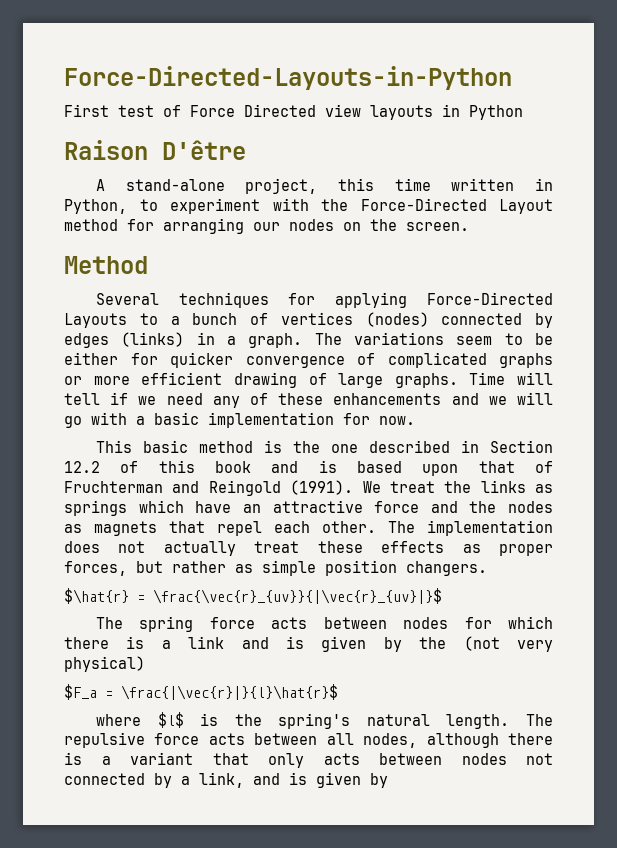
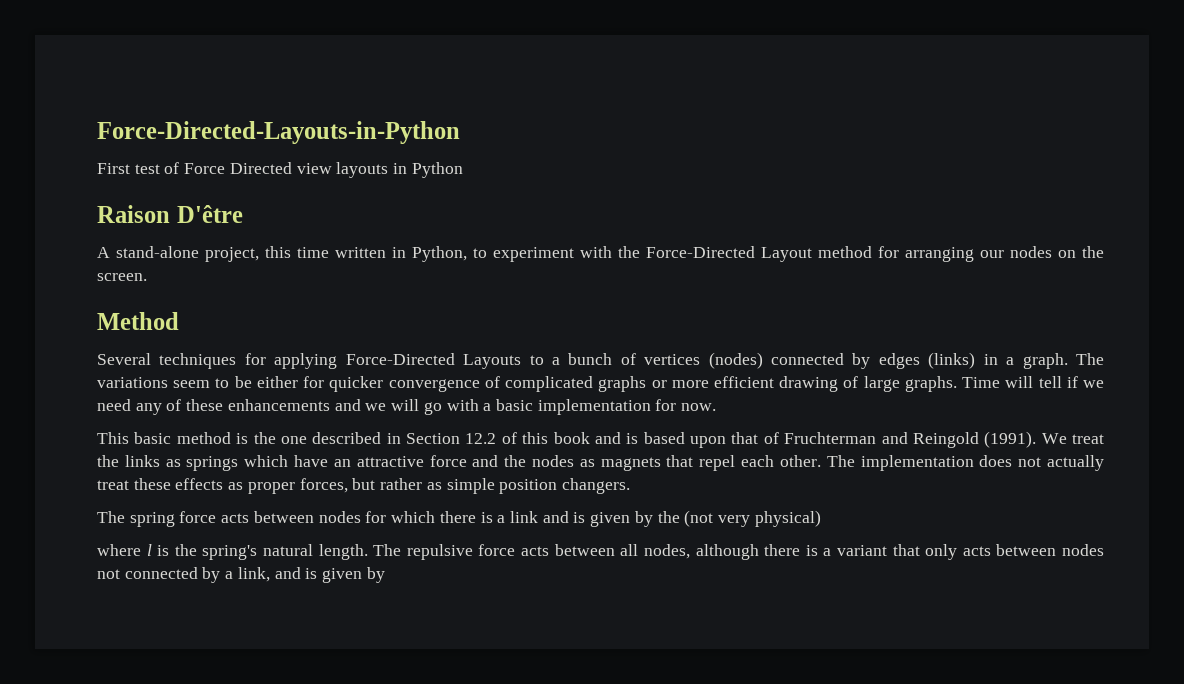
[64,588,442,604] // $\hat{r} = \frac{\vec{r}_{uv}}{|\vec{r}_{uv}|}$ -> (630, 486) none
[64,684,338,700] // $F_a = \frac{|\vec{r}|}{l}\hat{r}$ -> (821, 518) none
[157,712,184,728] $l$ -> [146,544,152,556] l

